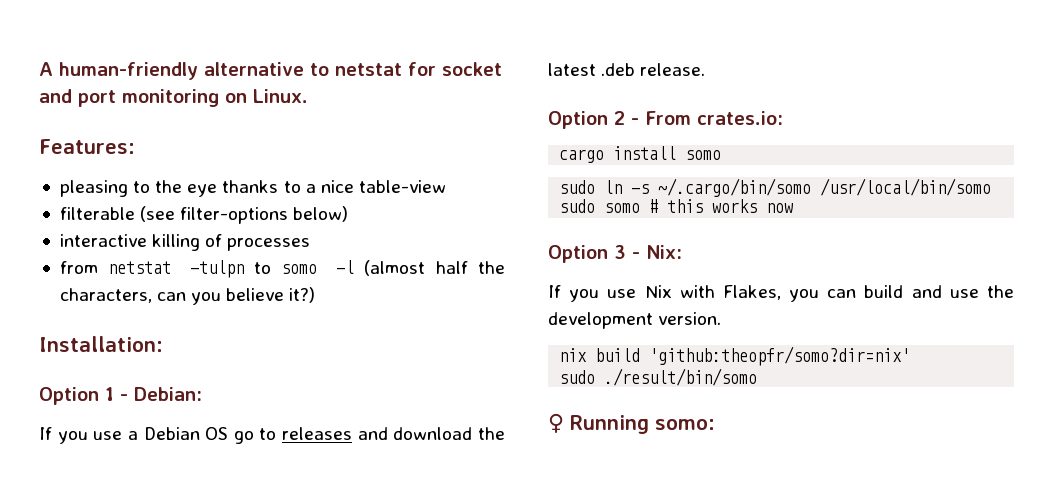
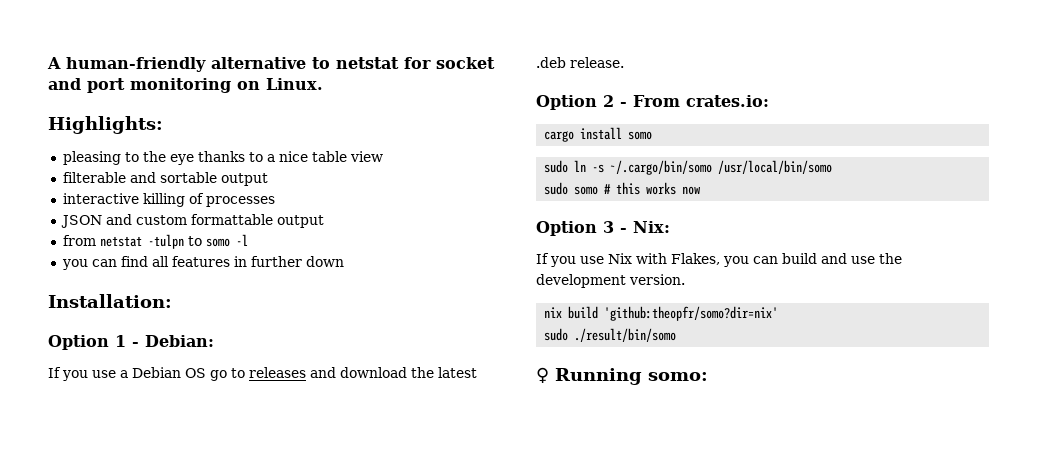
[39,139,135,154] Features: -> [48,116,163,134] Highlights:
[358,180,446,193] table-view -> [311,151,383,162] table view
[140,206,349,224] (see filter-options below) -> [129,172,268,186] and sortable output
(311, 244) none -> [60,214,324,228] // JSON and custom formattable output
[364,260,506,276] [59,287,316,305] (almost half the characters, can you believe it?) -> [61,256,344,270] // you can find all features in further down

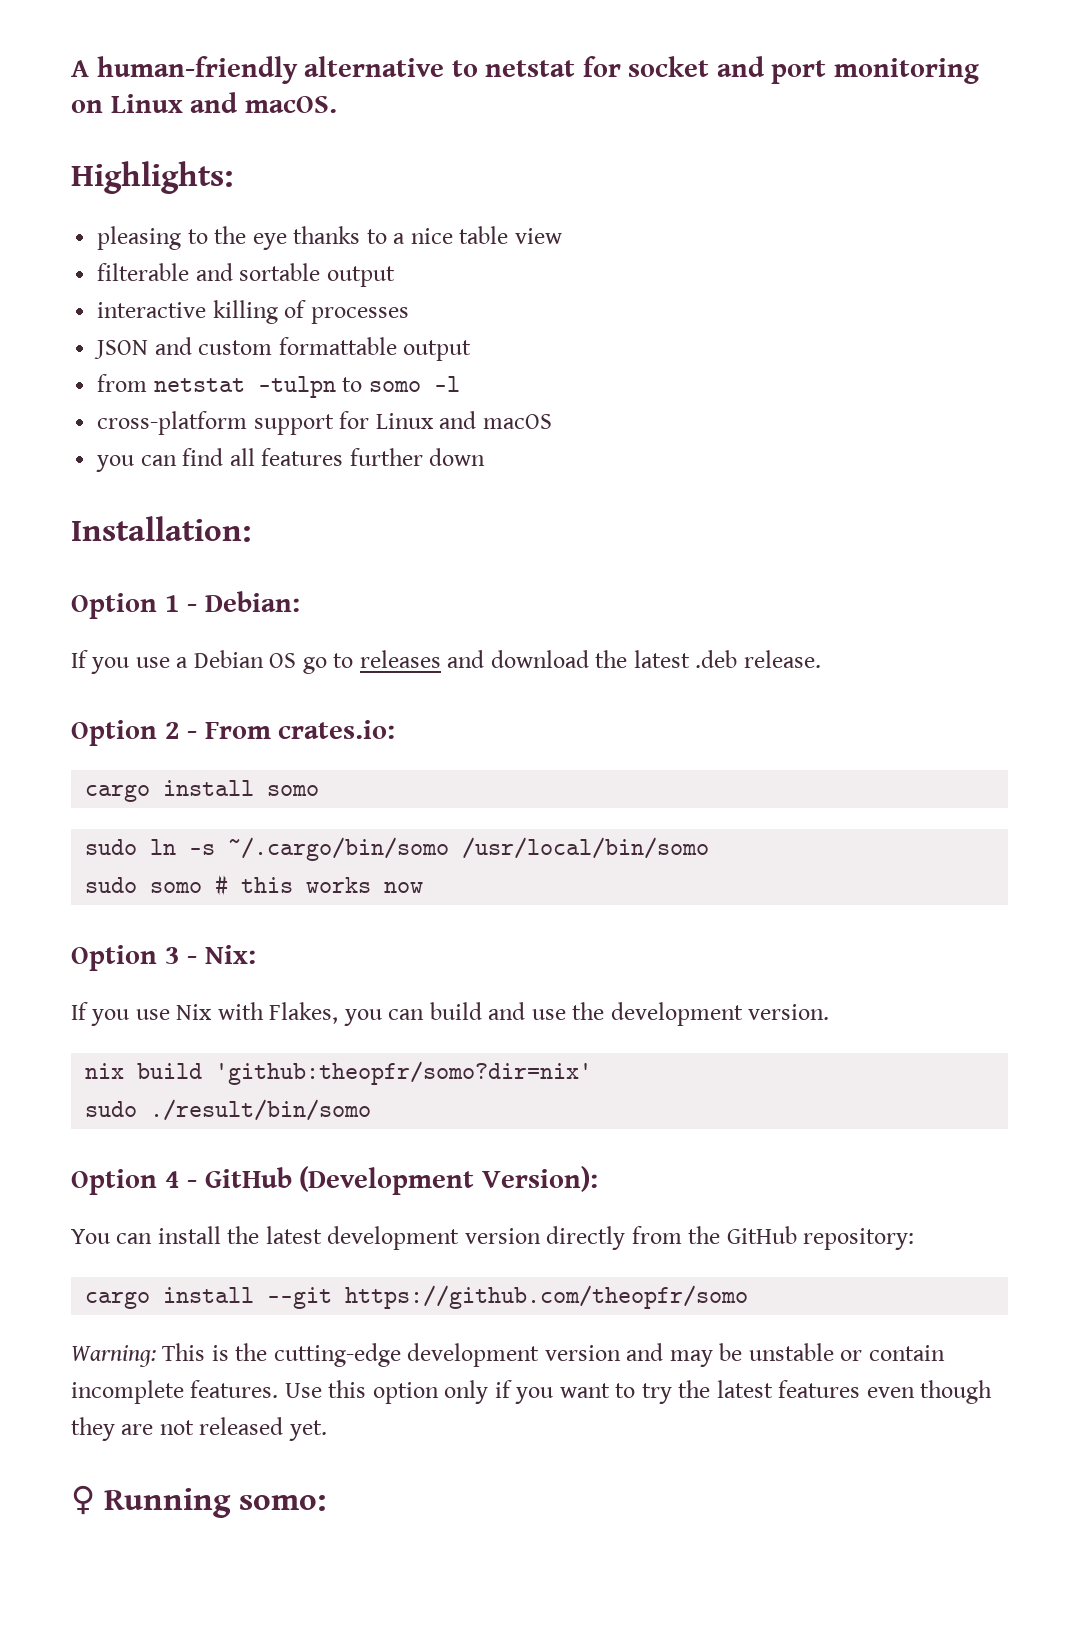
[266,78,323,90] Linux. -> [110,92,337,113] Linux and macOS.
(248, 240) none -> [97,411,552,435] // cross-platform support for Linux and macOS
[233,256,247,267] in -> (344, 457) none
(677, 335) none -> [71,1166,598,1195] [71,1226,915,1250] [85,1285,749,1309] [71,1343,945,1367] [71,1380,993,1404] [71,1417,327,1441] // Option 4 - GitHub (Development Version): // You can install the latest development version directly from the GitHub repository: // cargo install --git https://github.com/theopfr/somo // Warning: This is the cutting-edge development version and may be unstable or contain incomplete features. Use this option only if you want to try the latest features even though they are not released yet.

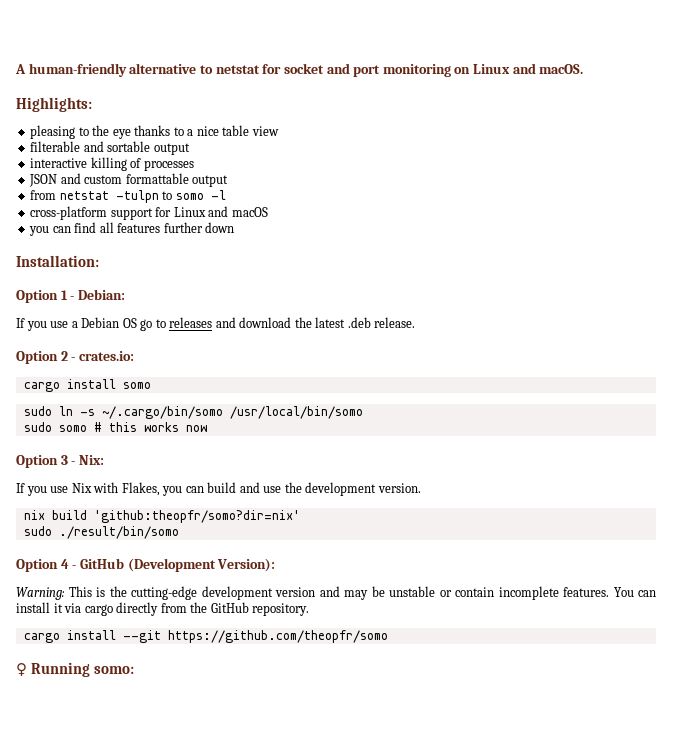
[204,722,271,739] From -> (76, 359) none
[71,1226,915,1250] [85,1285,749,1309] // You can install the latest development version directly from the GitHub repository: // cargo install --git https://github.com/theopfr/somo -> (276, 565) none
[284,1380,993,1404] [71,1417,327,1441] Use this option only if you want to try the latest features even though they are not released yet. -> [613,587,656,597] [16,602,310,616] [23,630,388,643] You can install it via cargo directly from the GitHub repository. // cargo install --git https://github.com/theopfr/somo

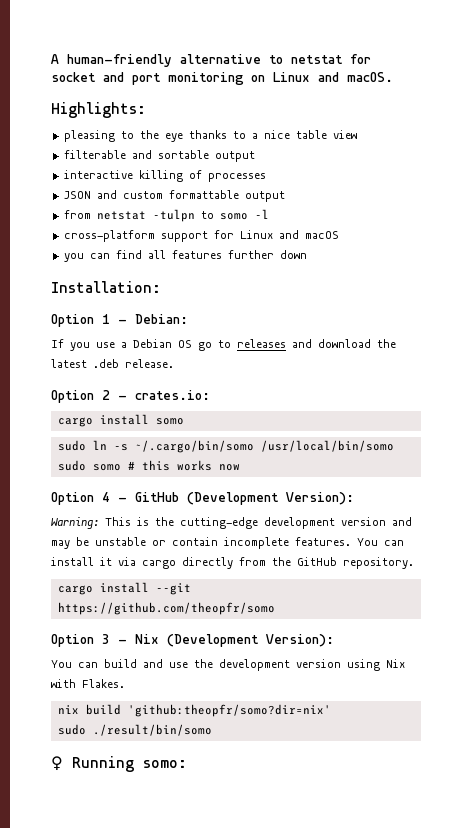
[16,455,104,468] [16,482,421,496] [23,510,300,523] [23,526,179,539] // Option 3 - Nix: // If you use Nix with Flakes, you can build and use the development version. // nix build 'github:theopfr/somo?dir=nix' // sudo ./result/bin/somo -> (240, 467) none
(388, 636) none -> [51,634,334,647] [51,659,405,671] [51,679,125,688] [57,704,331,717] [57,724,212,736] // Option 3 - Nix (Development Version): // You can build and use the development version using Nix with Flakes. // nix build 'github:theopfr/somo?dir=nix' // sudo ./result/bin/somo

